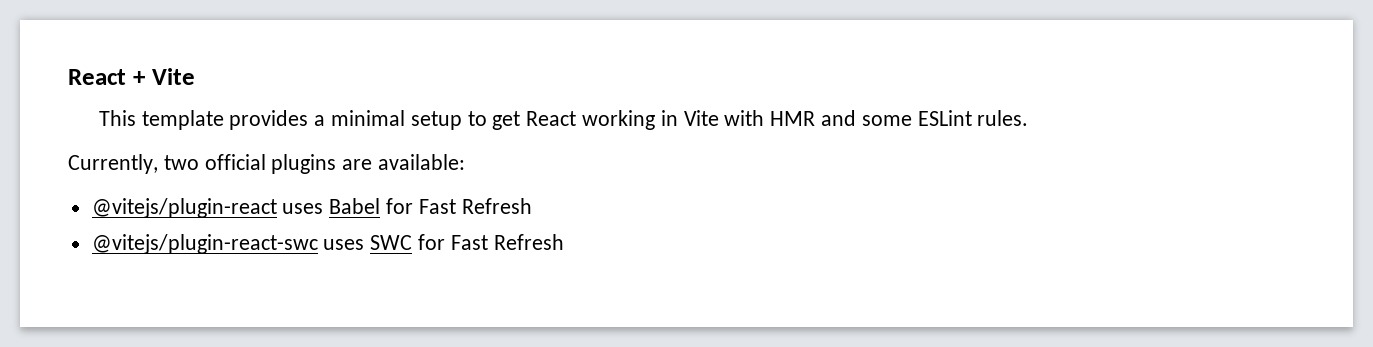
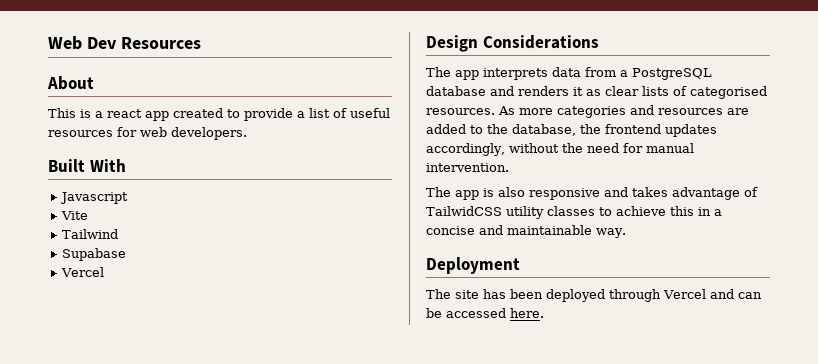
[68,68,195,85] [98,110,1029,130] [68,154,466,174] [91,198,532,218] [91,234,564,254] React + Vite // This template provides a minimal setup to get React working in Vite with HMR and some ESLint rules. // Currently, two official plugins are available: // @vitejs/plugin-react uses Babel for Fast Refresh // @vitejs/plugin-react-swc uses SWC for Fast Refresh -> [48,36,201,50] [47,76,94,90] [48,108,390,121] [48,127,247,140] [48,159,126,172] [60,192,129,204] [61,211,89,220] [62,229,119,239] [62,248,127,261] [61,267,105,277] [426,35,599,52] [426,67,712,80] [426,86,767,99] [426,105,749,118] [426,124,717,137] [426,143,694,156] [426,163,509,172] [426,187,758,200] [426,206,722,219] [426,225,626,238] [426,257,520,274] [426,289,762,302] [426,308,544,318] Web Dev Resources // About // This is a react app created to provide a list of useful resources for web developers. // Built With // Javascript // Vite // Tailwind // Supabase // Vercel // Design Considerations // The app interprets data from a PostgreSQL database and renders it as clear lists of categorised resources. As more categories and resources are added to the database, the frontend updates accordingly, without the need for manual intervention. // The app is also responsive and takes advantage of TailwidCSS utility classes to achieve this in a concise and maintainable way. // Deployment // The site has been deployed through Vercel and can be accessed here.

